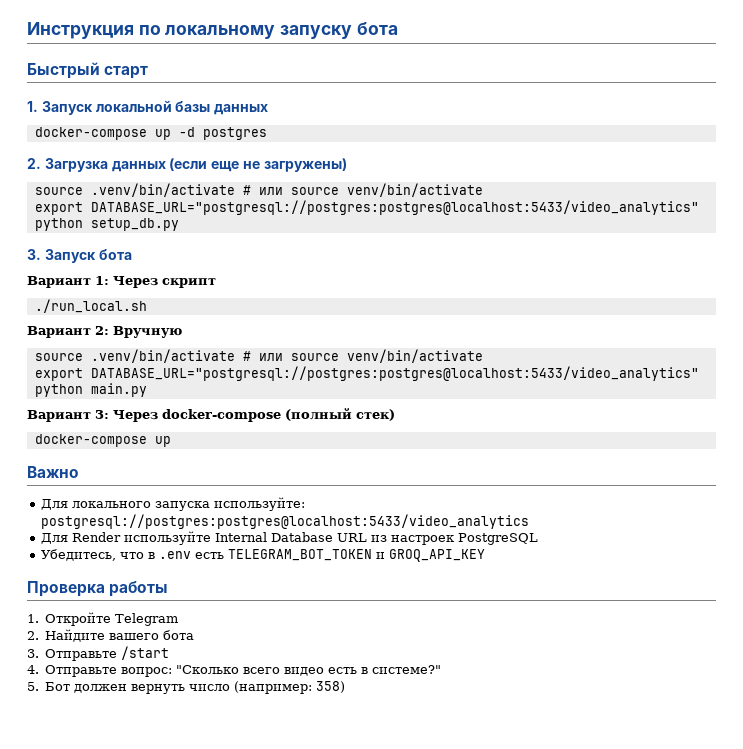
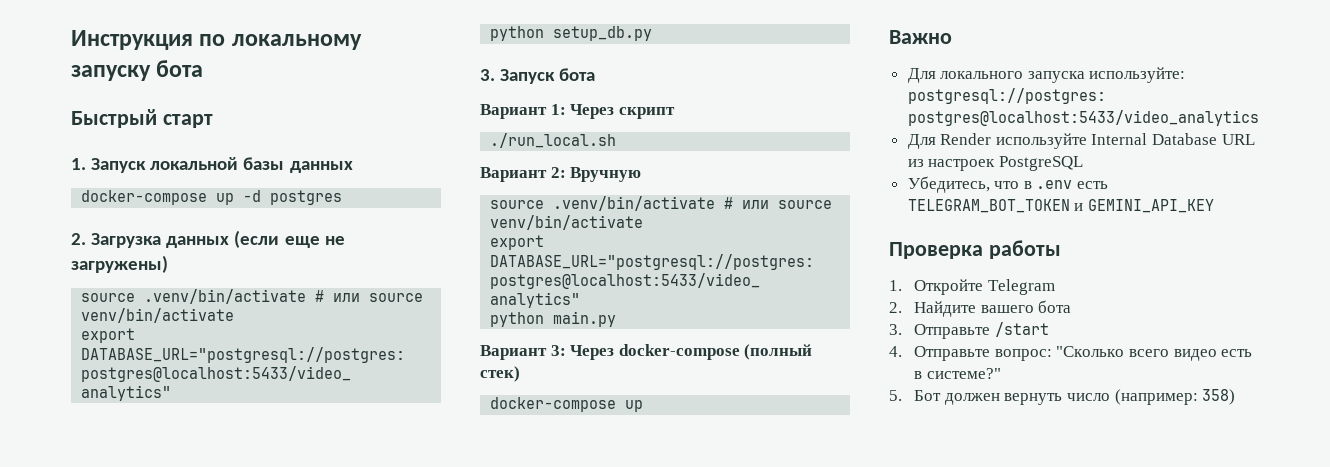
[388,549,485,562] GROQ_API_KEY -> [1087,199,1214,213] GEMINI_API_KEY

